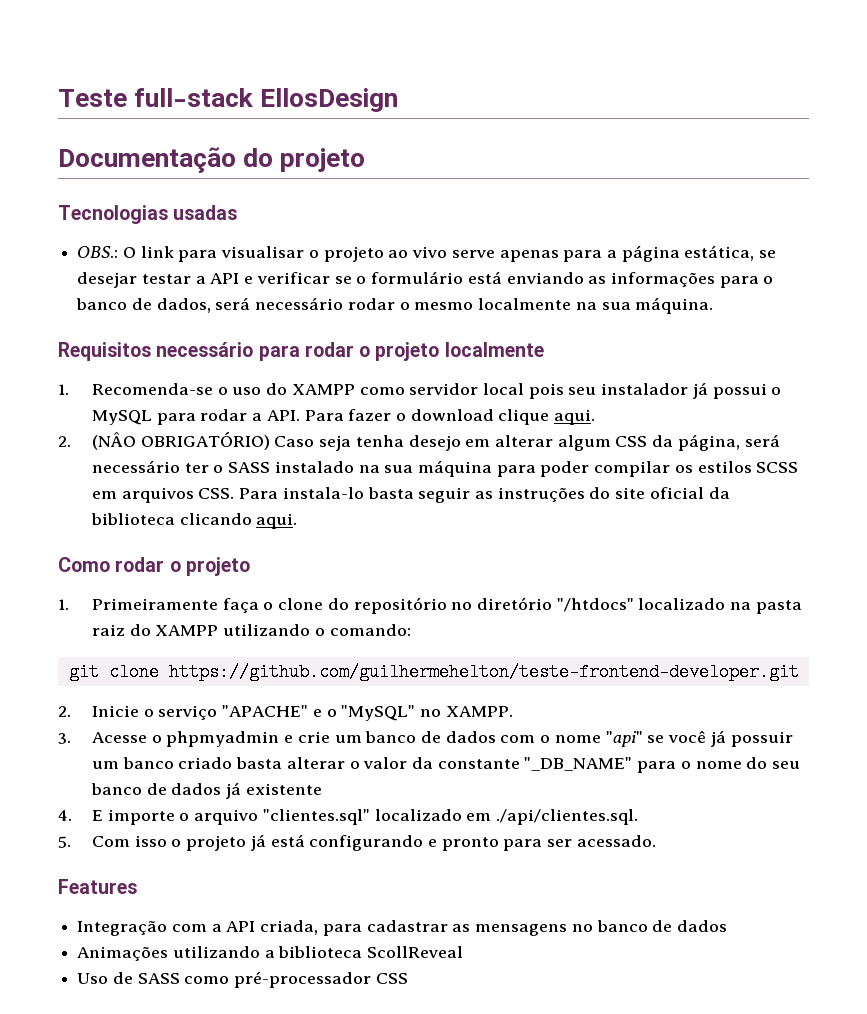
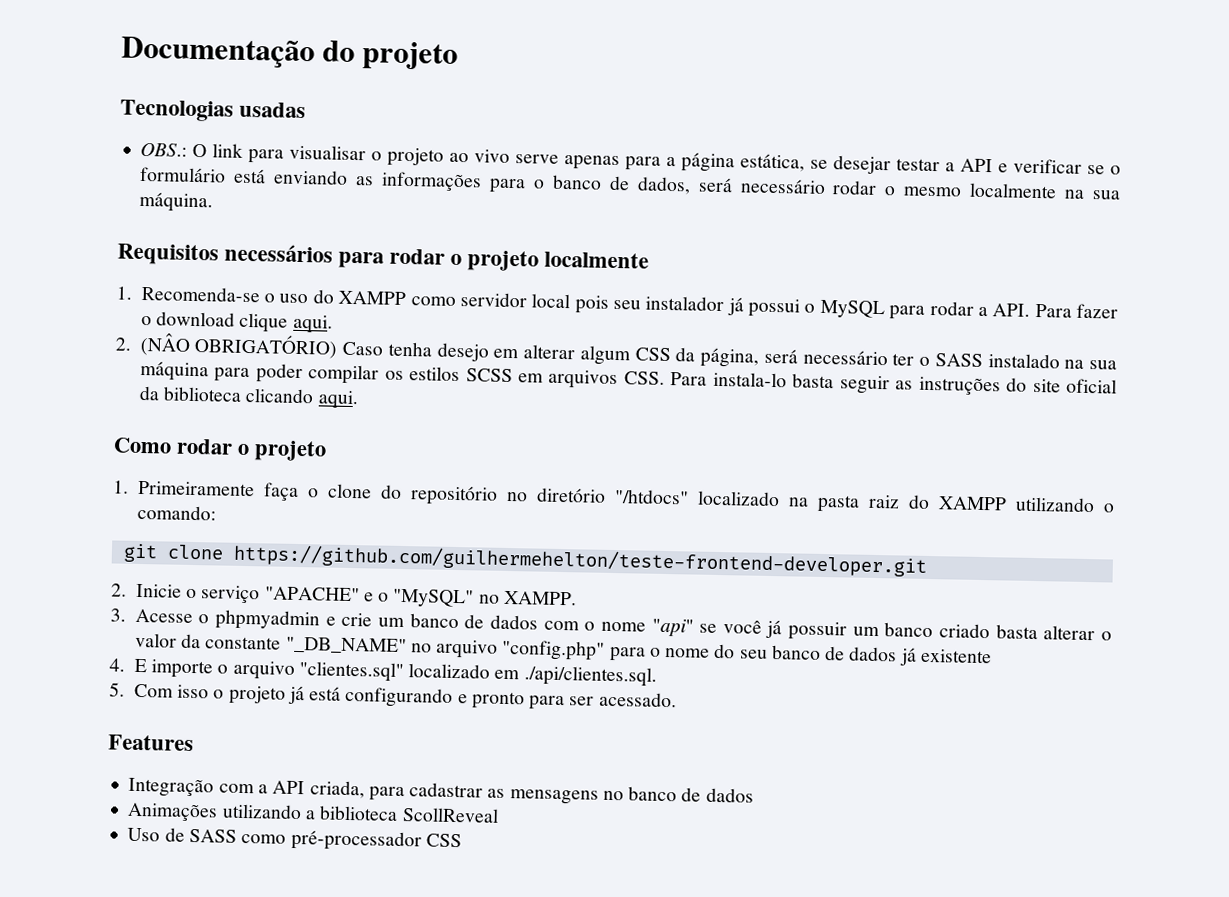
[58,88,399,112] Teste full-stack EllosDesign // -> (121, 52) none
[156,342,254,357] necessário -> [224,243,334,263] necessários
[319,435,352,451] seja -> (384, 348) none
(633, 764) none -> [410,639,606,661] no arquivo "config.php"

